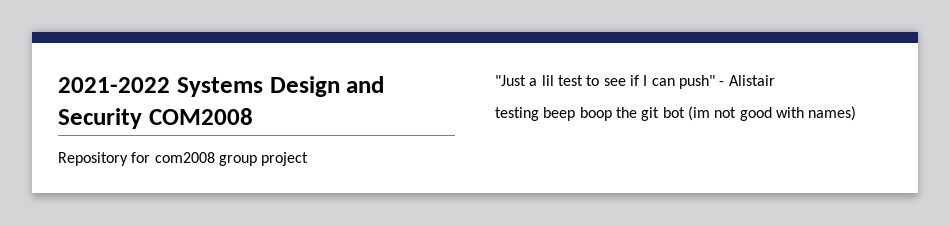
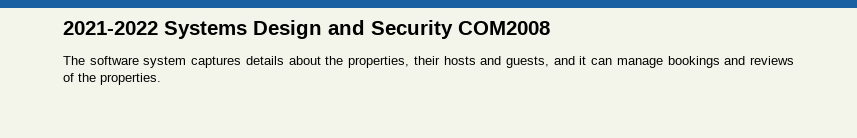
[58,152,309,166] [495,75,775,89] [495,106,857,121] Repository for com2008 group project // "Just a lil test to see if I can push" - Alistair // testing beep boop the git bot (im not good with names) -> [63,56,794,68] [63,73,161,85] The software system captures details about the properties, their hosts and guests, and it can manage bookings and reviews of the properties.

